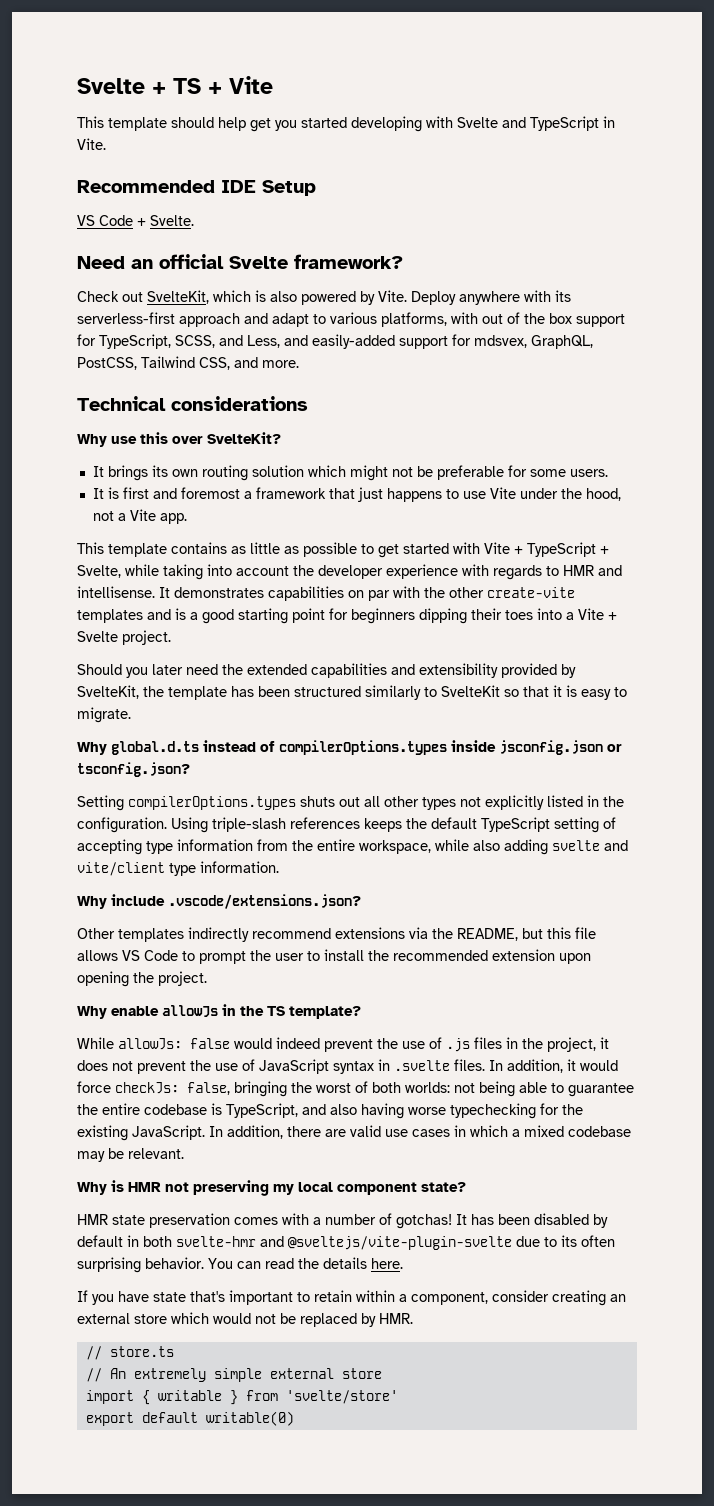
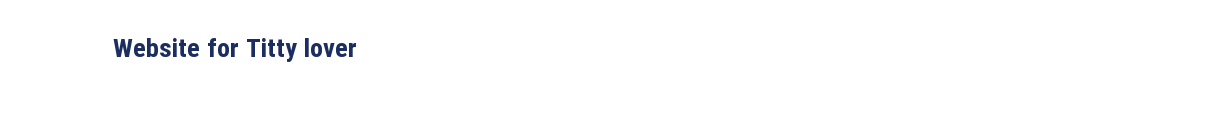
[77,76,273,94] [77,116,615,132] [77,138,106,150] [77,180,316,196] [77,215,194,226] [77,254,403,269] [77,290,571,305] [77,312,625,327] [77,334,593,349] [77,356,299,370] [77,396,308,411] [77,432,281,447] [92,465,608,481] [92,487,621,502] [92,509,187,524] [77,542,609,558] [77,564,622,580] [77,586,575,601] [77,608,617,624] [77,630,171,645] [77,663,576,678] [77,685,627,700] [77,707,131,723] [77,740,622,755] [77,762,190,777] [77,795,624,811] [77,817,616,833] [77,839,628,855] [77,861,279,876] [77,894,361,909] [77,927,596,942] [77,949,591,964] [77,971,207,987] [77,1004,361,1019] [77,1037,609,1052] [77,1059,618,1074] [77,1081,634,1097] [77,1103,583,1119] [77,1125,631,1141] [77,1148,184,1162] [77,1180,466,1196] [77,1213,608,1229] [77,1235,615,1250] [77,1257,403,1273] [77,1290,626,1306] [77,1312,413,1327] [85,1346,174,1360] [85,1368,382,1382] [85,1390,398,1405] [85,1411,294,1426] Svelte + TS + Vite // This template should help get you started developing with Svelte and TypeScript in Vite. // Recommended IDE Setup // VS Code + Svelte. // Need an official Svelte framework? // Check out SvelteKit, which is also powered by Vite. Deploy anywhere with its serverless-first approach and adapt to various platforms, with out of the box support for TypeScript, SCSS, and Less, and easily-added support for mdsvex, GraphQL, PostCSS, Tailwind CSS, and more. // Technical considerations // Why use this over SvelteKit? // It brings its own routing solution which might not be preferable for some users. // It is first and foremost a framework that just happens to use Vite under the hood, not a Vite app. // This template contains as little as possible to get started with Vite + TypeScript + Svelte, while taking into account the developer experience with regards to HMR and intellisense. It demonstrates capabilities on par with the other create-vite templates and is a good starting point for beginners dipping their toes into a Vite + Svelte project. // Should you later need the extended capabilities and extensibility provided by SvelteKit, the template has been structured similarly to SvelteKit so that it is easy to migrate. // Why global.d.ts instead of compilerOptions.types inside jsconfig.json or tsconfig.json? // Setting compilerOptions.types shuts out all other types not explicitly listed in the configuration. Using triple-slash references keeps the default TypeScript setting of accepting type information from the entire workspace, while also adding svelte and vite/client type information. // Why include .vscode/extensions.json? // Other templates indirectly recommend extensions via the README, but this file allows VS Code to prompt the user to install the recommended extension upon opening the project. // Why enable allowJs in the TS template? // While allowJs: false would indeed prevent the use of .js files in the project, it does not prevent the use of JavaScript syntax in .svelte files. In addition, it would force checkJs: false, bringing the worst of both worlds: not being able to guarantee the entire codebase is TypeScript, and also having worse typechecking for the existing JavaScript. In addition, there are valid use cases in which a mixed codebase may be relevant. // Why is HMR not preserving my local component state? // HMR state preservation comes with a number of gotchas! It has been disabled by default in both svelte-hmr and @sveltejs/vite-plugin-svelte due to its often surprising behavior. You can read the details here. // If you have state that's important to retain within a component, consider creating an external store which would not be replaced by HMR. // // store.ts // // An extremely simple external store // import { writable } from 'svelte/store' // export default writable(0) -> [113,38,358,62] Website for Titty lover

